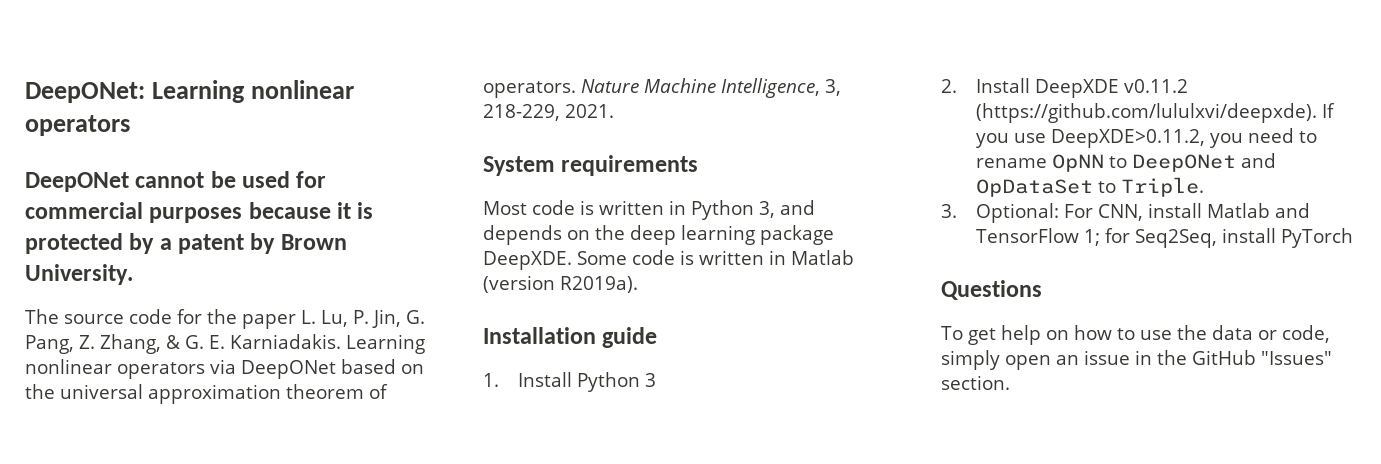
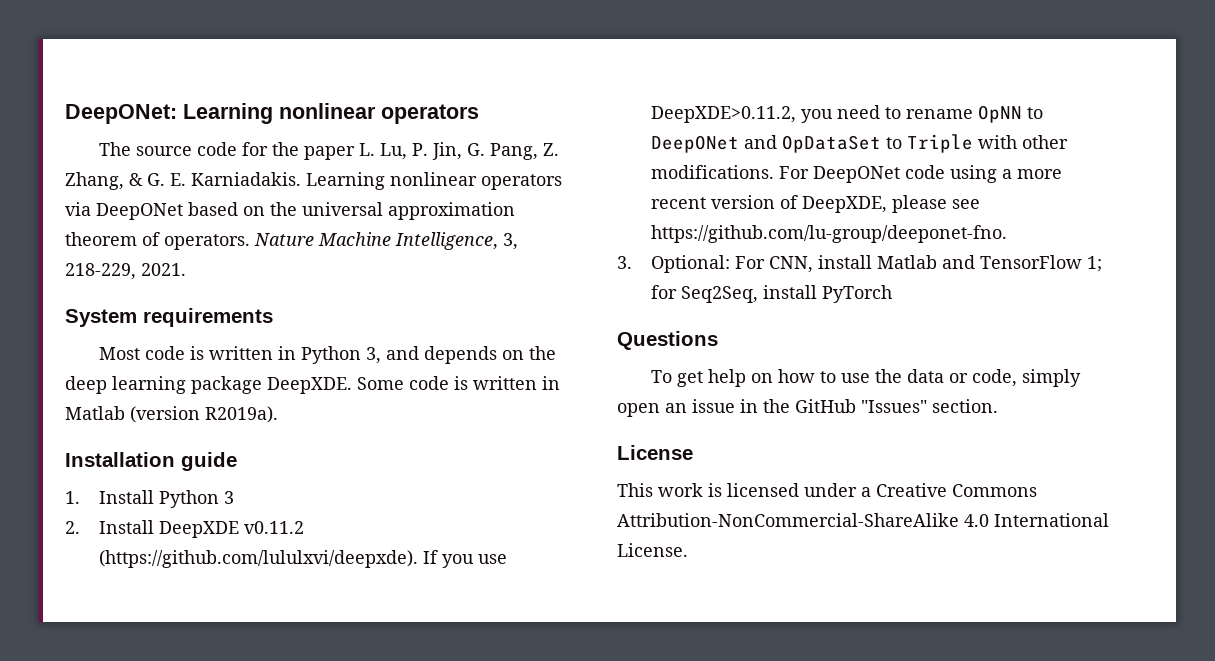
[25,171,327,192] [25,202,374,223] [25,233,347,254] [25,264,133,285] // DeepONet cannot be used for commercial purposes because it is protected by a patent by Brown University. -> (479, 114) none
[1120,177,1204,197] Triple. -> [907,134,1069,153] [651,165,1063,183] [651,195,981,213] [651,225,1008,243] Triple with other modifications. For DeepONet code using a more recent version of DeepXDE, please see https://github.com/lu-group/deeponet-fno.
(1010, 382) none -> [617,445,693,460] [617,483,1037,497] [617,513,1109,527] [617,543,688,557] // License // This work is licensed under a Creative Commons Attribution-NonCommercial-ShareAlike 4.0 International License.

